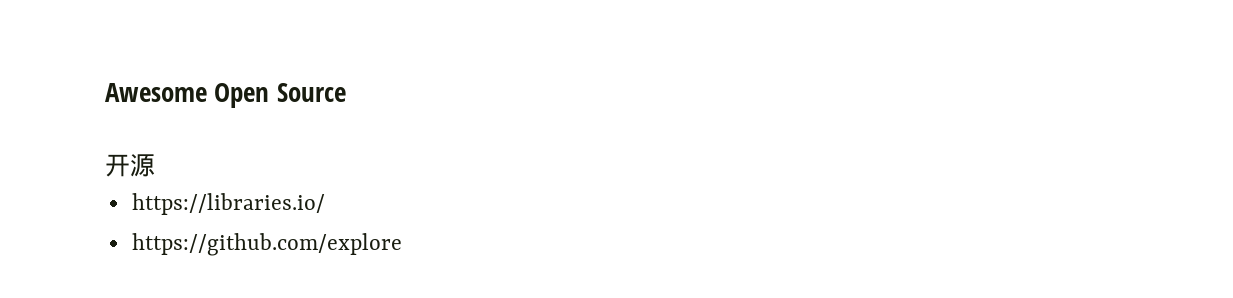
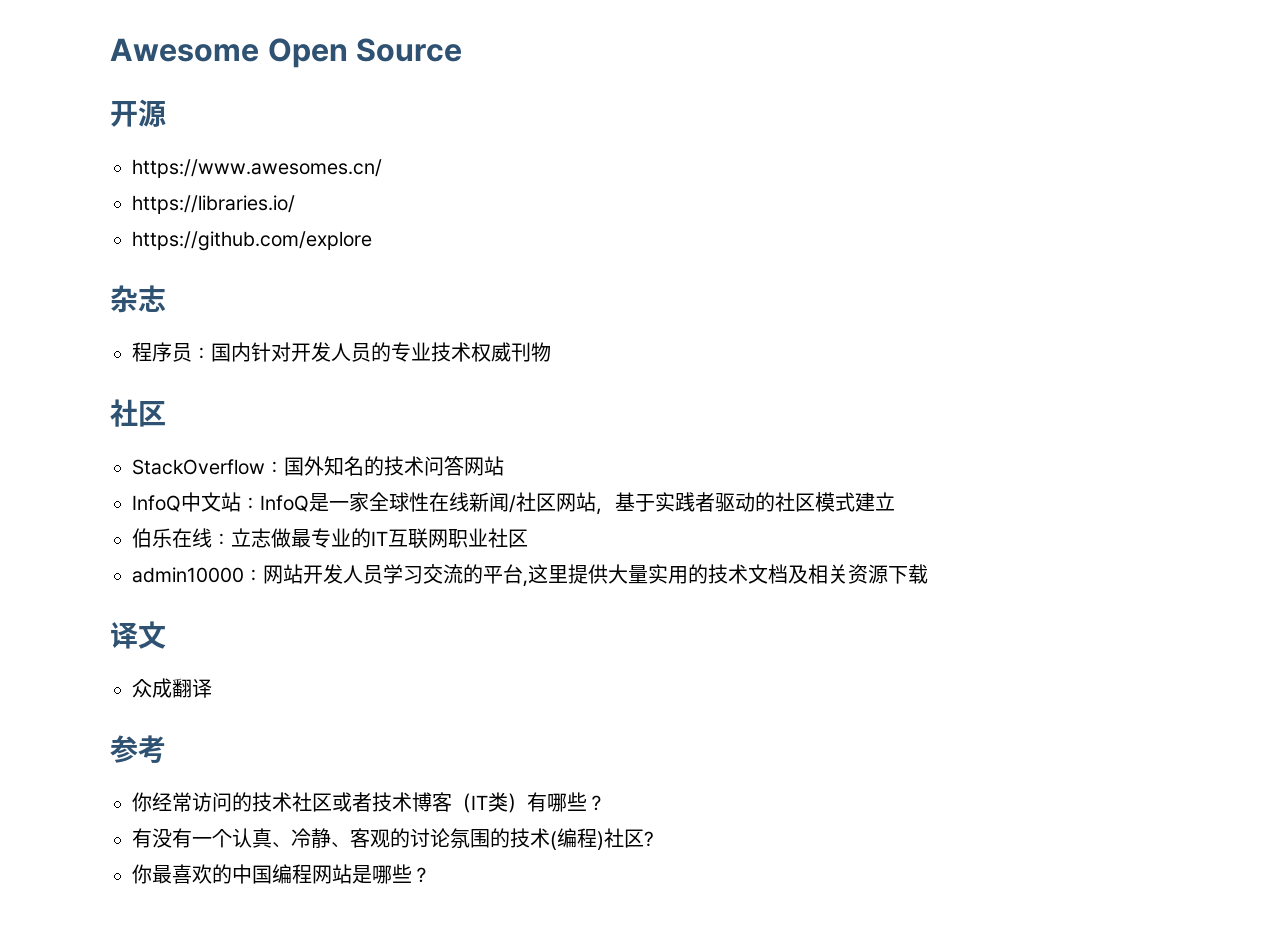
(155, 165) none -> [132,159,382,178] // https://www.awesomes.cn/
(402, 244) none -> [110,285,166,313] [132,342,551,362] [110,399,166,427] [132,456,504,476] [132,492,895,515] [132,528,528,549] [132,564,928,587] [110,621,166,649] [132,678,212,698] [110,735,166,763] [132,792,606,813] [132,828,654,850] [132,864,431,884] // 杂志 // 程序员：国内针对开发人员的专业技术权威刊物 // 社区 // StackOverflow：国外知名的技术问答网站 // InfoQ中文站：InfoQ是一家全球性在线新闻/社区网站，基于实践者驱动的社区模式建立 // 伯乐在线：立志做最专业的IT互联网职业社区 // admin10000：网站开发人员学习交流的平台,这里提供大量实用的技术文档及相关资源下载 // 译文 // 众成翻译 // 参考 // 你经常访问的技术社区或者技术博客（IT类）有哪些？ // 有没有一个认真、冷静、客观的讨论氛围的技术(编程)社区? // 你最喜欢的中国编程网站是哪些？

